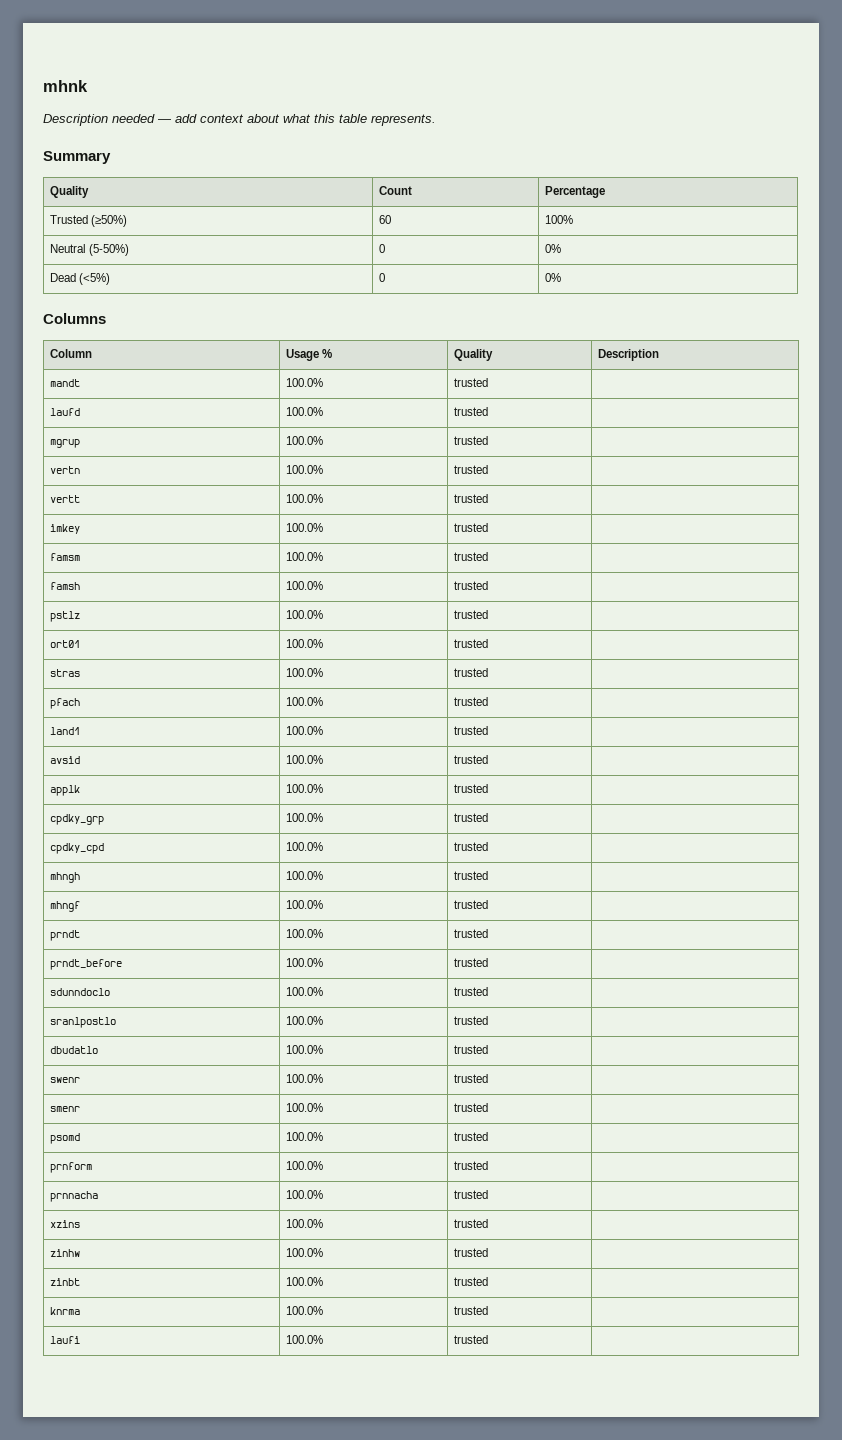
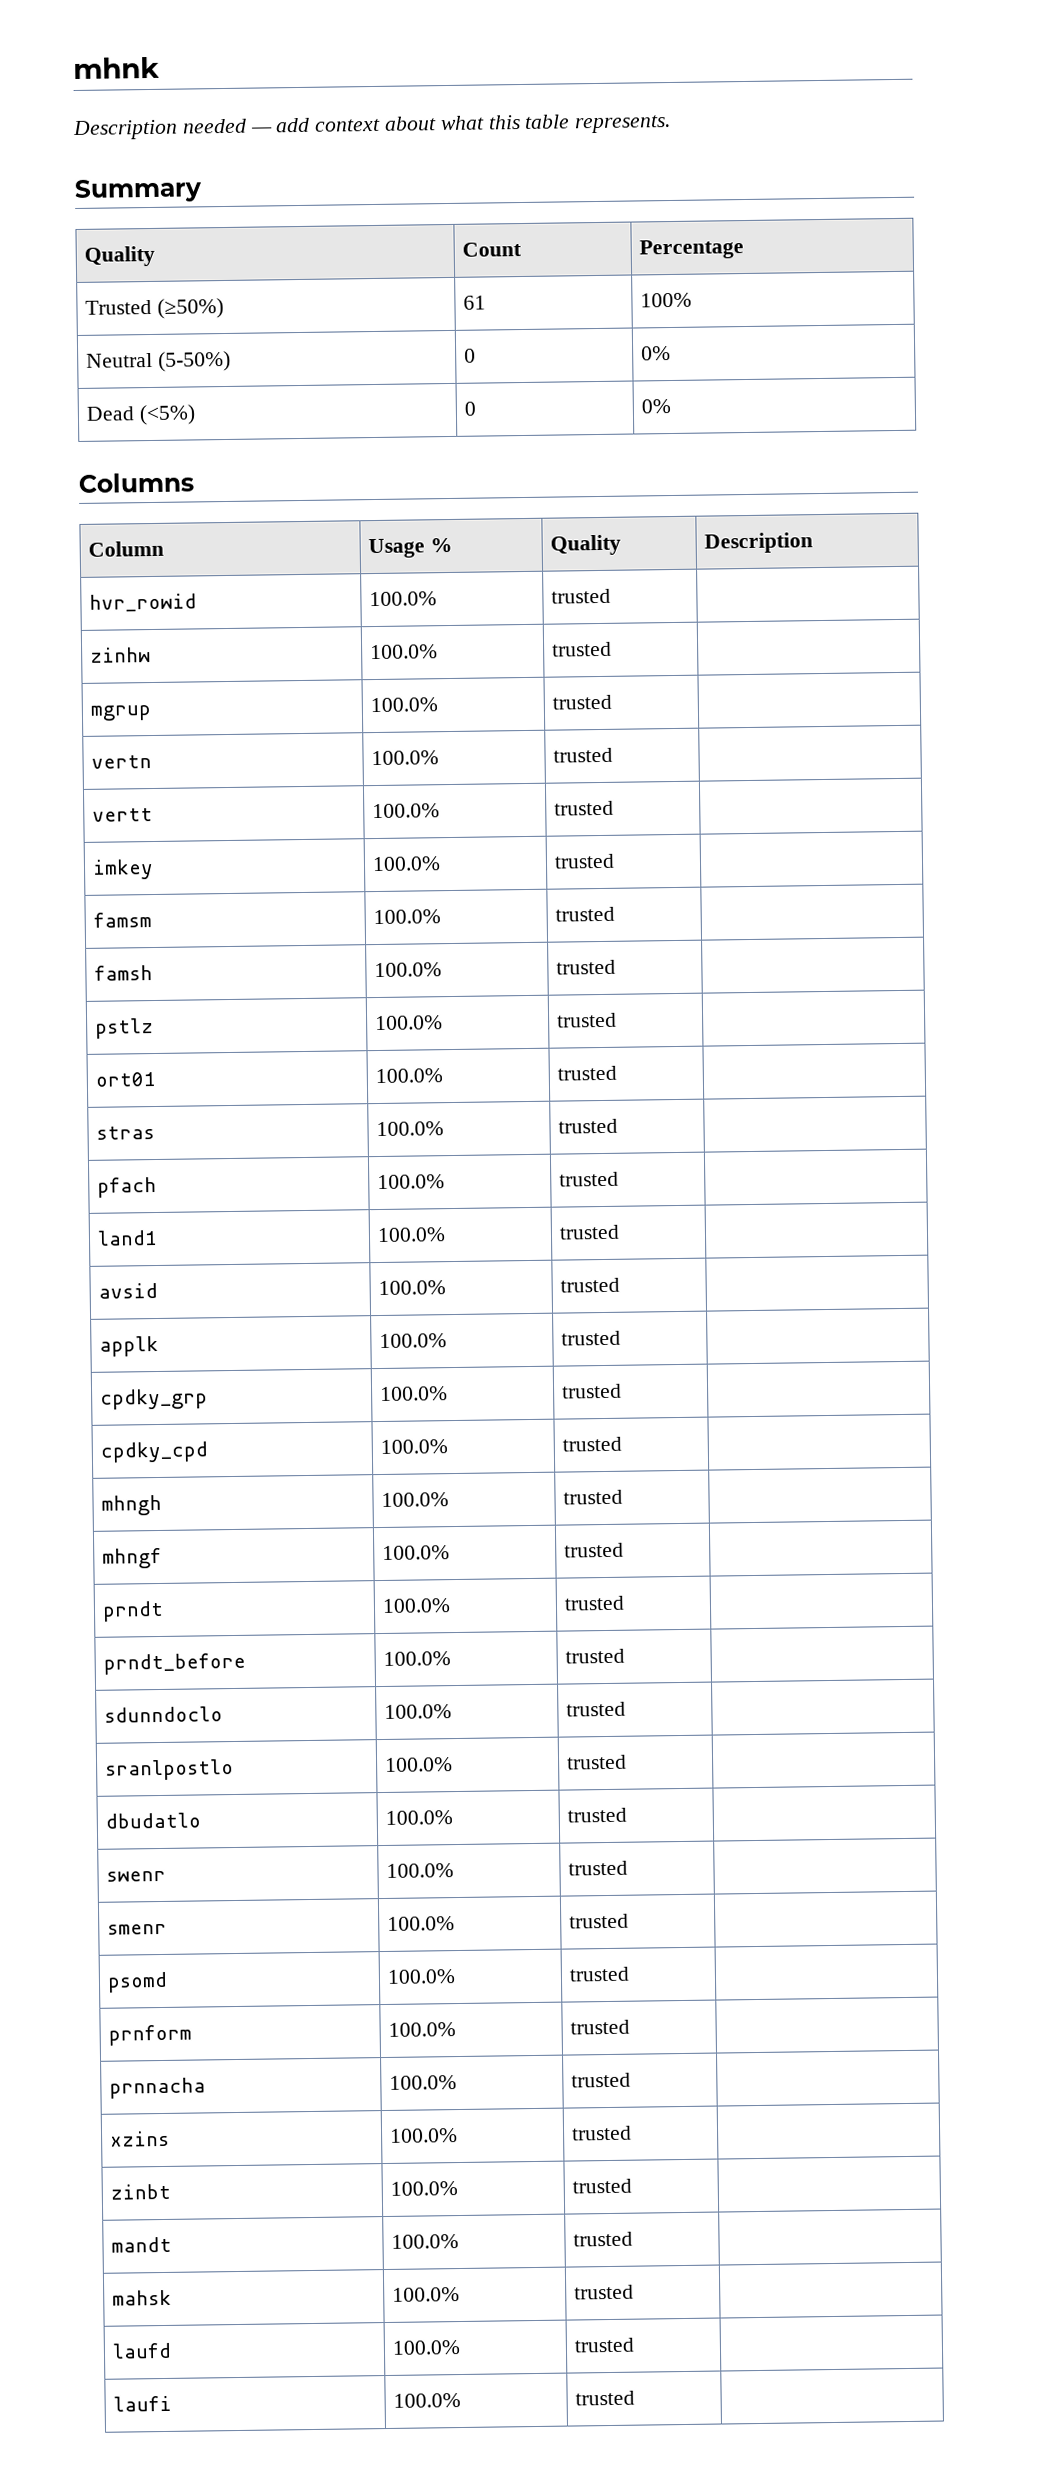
[378,215,391,224] 60 -> [462,295,486,310] 61
[49,379,80,387] [285,378,323,387] [453,378,488,387] [49,408,80,416] mandt | 100.0% | trusted | // laufd -> [88,593,197,612] [368,591,437,607] [550,588,611,604] [89,647,151,663] hvr_rowid | 100.0% | trusted | // zinhw
[49,1249,80,1257] [285,1248,323,1257] [453,1248,488,1257] // zinhw | 100.0% | trusted | -> (632, 2133) none
[49,1307,80,1315] knrma -> [110,2236,172,2253] [390,2234,459,2249] [572,2231,633,2247] [111,2289,172,2306] [391,2287,460,2302] [573,2284,634,2300] [111,2342,172,2359] mandt | 100.0% | trusted | // mahsk | 100.0% | trusted | // laufd

